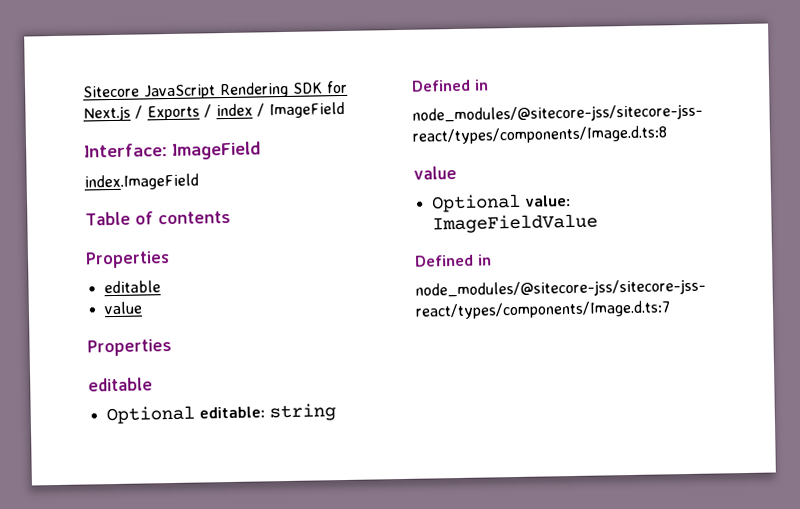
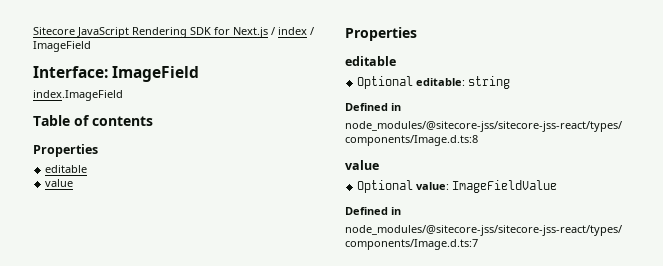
[147,104,212,121] Exports / -> (275, 31) none

